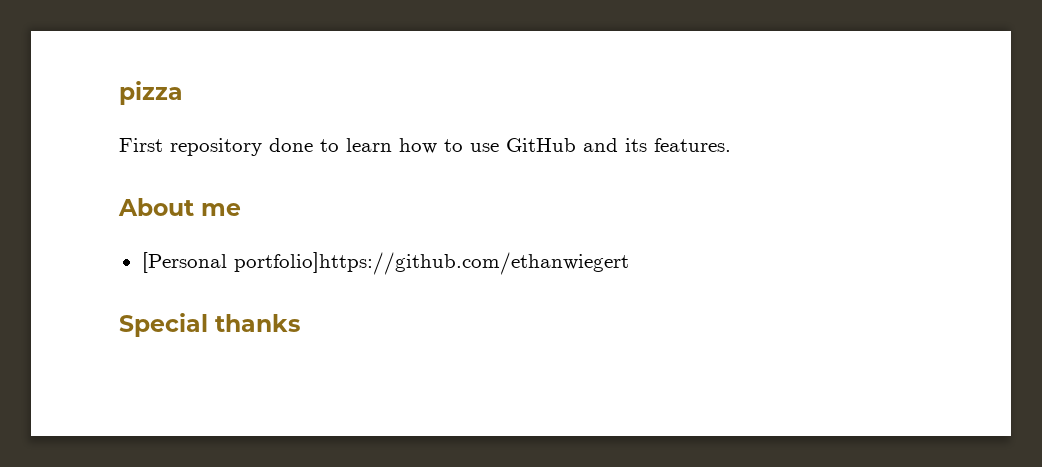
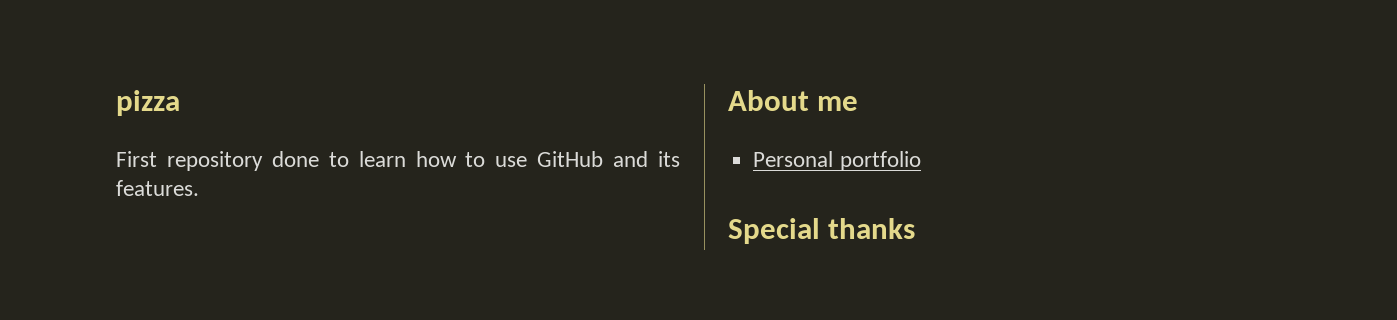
[141,252,629,275] [Personal portfolio]https://github.com/ethanwiegert -> [753,151,921,171] Personal portfolio

